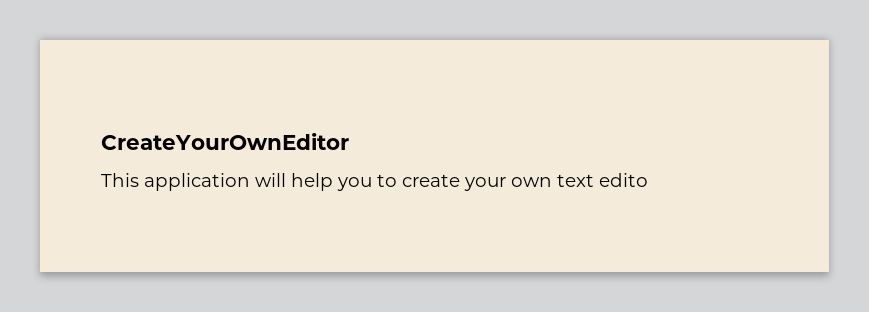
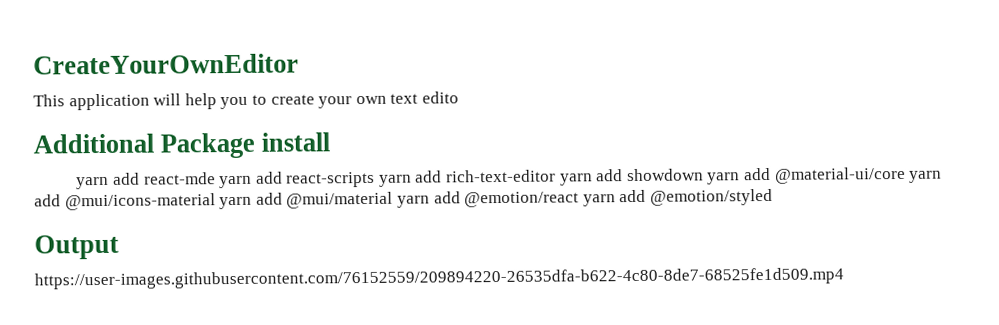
(648, 180) none -> [33,132,331,159] [76,166,943,190] [34,188,773,211] [34,234,119,260] [34,267,844,290] // Additional Package install // yarn add react-mde yarn add react-scripts yarn add rich-text-editor yarn add showdown yarn add @material-ui/core yarn add @mui/icons-material yarn add @mui/material yarn add @emotion/react yarn add @emotion/styled // Output // https://user-images.githubusercontent.com/76152559/209894220-26535dfa-b622-4c80-8de7-68525fe1d509.mp4

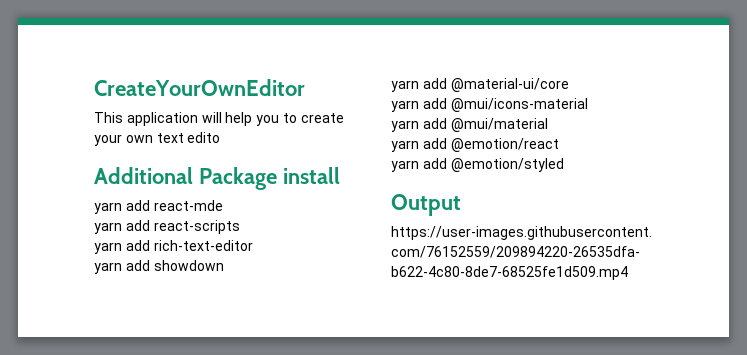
(216, 178) none -> (223, 205) //
(376, 179) none -> (240, 227) //
(557, 176) none -> (253, 245) //
(704, 175) none -> (224, 265) //
(906, 175) none -> (569, 85) //
(216, 202) none -> (588, 105) //
(394, 200) none -> (548, 125) //
(580, 199) none -> (559, 145) //

